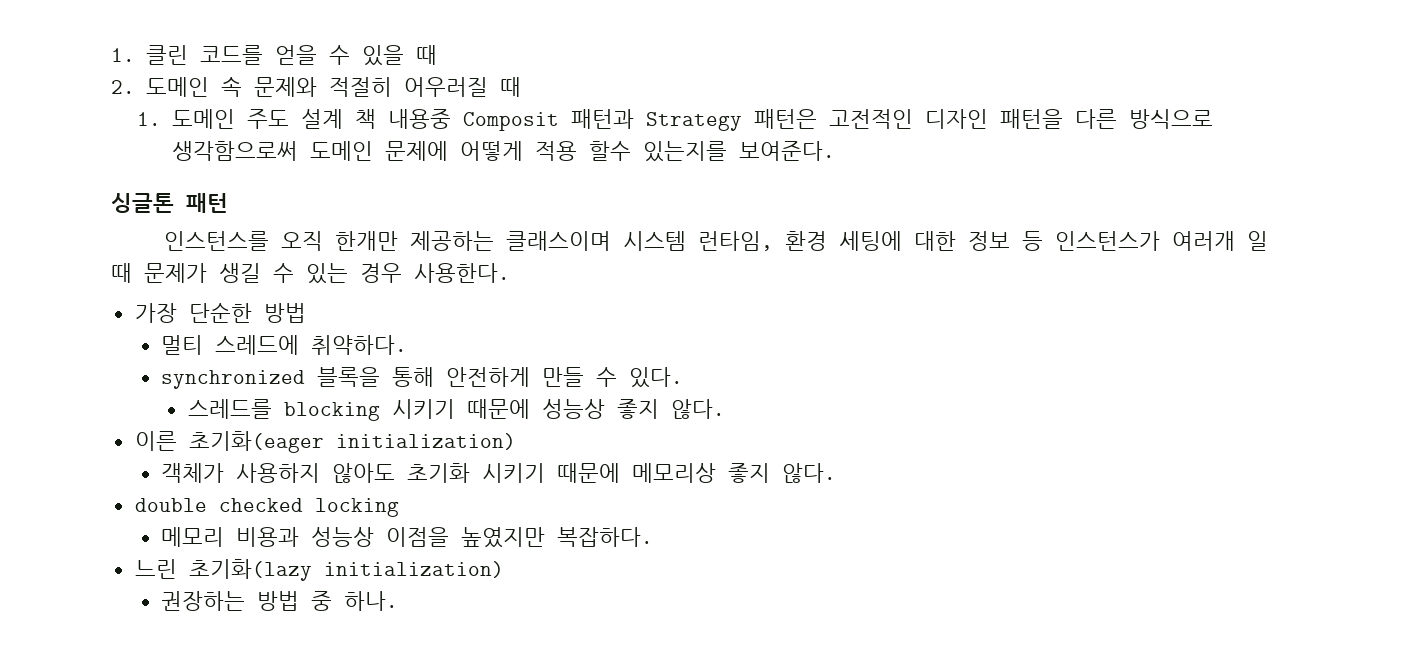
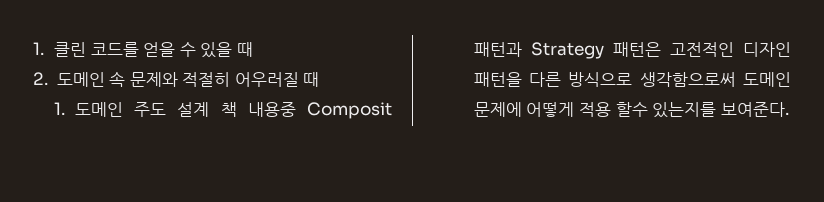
[111,193,228,213] [164,231,1269,251] [111,263,510,284] [134,302,306,323] [161,335,408,355] [161,367,684,389] [187,399,725,421] [134,431,516,453] [161,463,837,483] [134,498,399,517] [161,527,654,548] [134,559,504,581] [161,591,399,611] // 싱글톤 패턴 // 인스턴스를 오직 한개만 제공하는 클래스이며 시스템 런타임, 환경 세팅에 대한 정보 등 인스턴스가 여러개 일 때 문제가 생길 수 있는 경우 사용한다. // 가장 단순한 방법 // 멀티 스레드에 취약하다. // synchronized 블록을 통해 안전하게 만들 수 있다. // 스레드를 blocking 시키기 때문에 성능상 좋지 않다. // 이른 초기화(eager initialization) // 객체가 사용하지 않아도 초기화 시키기 때문에 메모리상 좋지 않다. // double checked locking // 메모리 비용과 성능상 이점을 높였지만 복잡하다. // 느린 초기화(lazy initialization) // 권장하는 방법 중 하나. -> (789, 109) none

